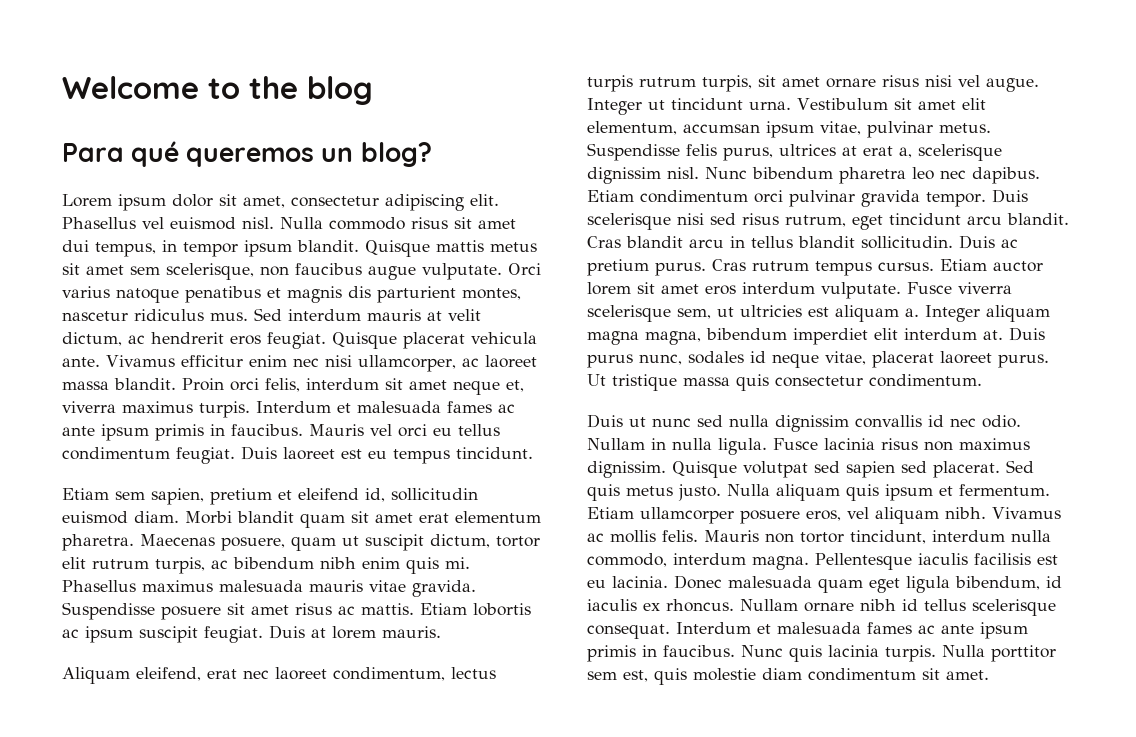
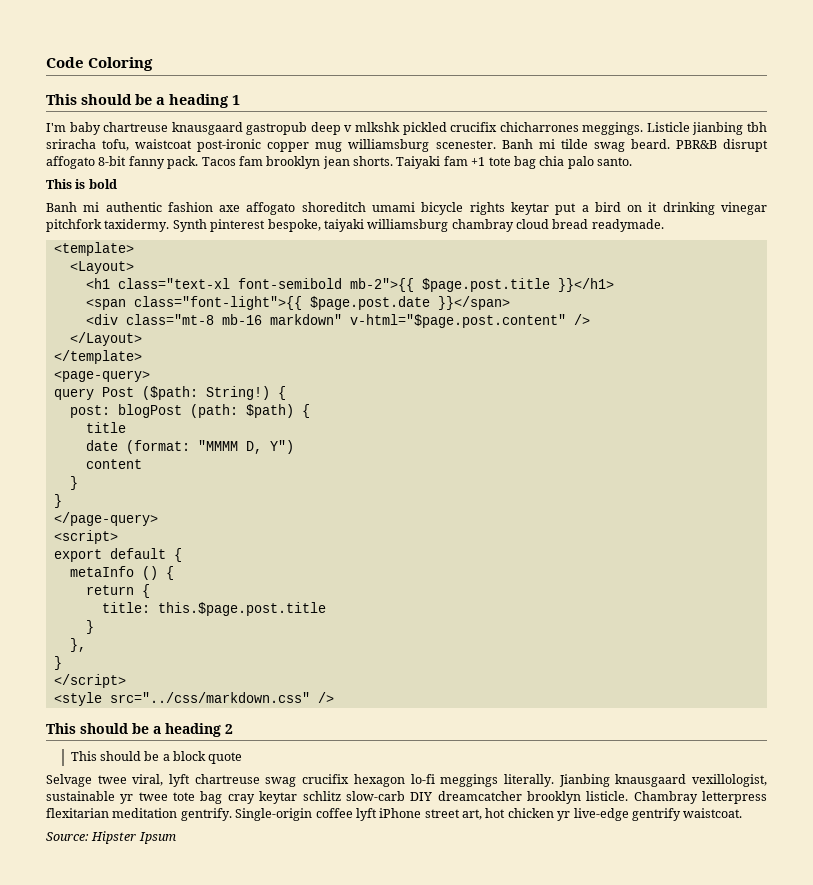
[62,76,373,105] [62,141,432,167] [62,194,499,211] [62,217,516,230] [62,240,537,257] [62,263,541,280] [62,286,521,303] [62,308,481,321] [62,332,537,349] [62,355,537,372] [62,378,524,395] [62,401,515,418] [62,424,500,441] [62,446,533,464] [62,488,478,505] [62,511,541,528] [62,534,540,551] [62,557,470,574] [62,580,476,597] [62,602,531,620] [62,625,441,643] [62,667,496,684] [587,75,1039,92] [587,98,986,115] [587,121,991,138] [587,143,1002,161] [587,167,1040,184] [587,189,1028,207] [587,213,1069,230] [587,235,1018,249] [587,259,1043,276] [587,282,1012,299] [587,305,1050,322] [587,327,1045,345] [587,351,1049,368] [587,374,982,391] [587,414,1021,432] [587,438,1030,455] [587,460,1034,478] [587,484,1050,501] [587,507,1061,524] [587,530,1051,544] [587,553,1058,570] [587,575,1062,593] [587,599,1056,616] [587,622,1028,639] [587,645,1056,662] [587,668,989,685] Welcome to the blog // Para qué queremos un blog? // Lorem ipsum dolor sit amet, consectetur adipiscing elit. Phasellus vel euismod nisl. Nulla commodo risus sit amet dui tempus, in tempor ipsum blandit. Quisque mattis metus sit amet sem scelerisque, non faucibus augue vulputate. Orci varius natoque penatibus et magnis dis parturient montes, nascetur ridiculus mus. Sed interdum mauris at velit dictum, ac hendrerit eros feugiat. Quisque placerat vehicula ante. Vivamus efficitur enim nec nisi ullamcorper, ac laoreet massa blandit. Proin orci felis, interdum sit amet neque et, viverra maximus turpis. Interdum et malesuada fames ac ante ipsum primis in faucibus. Mauris vel orci eu tellus condimentum feugiat. Duis laoreet est eu tempus tincidunt. // Etiam sem sapien, pretium et eleifend id, sollicitudin euismod diam. Morbi blandit quam sit amet erat elementum pharetra. Maecenas posuere, quam ut suscipit dictum, tortor elit rutrum turpis, ac bibendum nibh enim quis mi. Phasellus maximus malesuada mauris vitae gravida. Suspendisse posuere sit amet risus ac mattis. Etiam lobortis ac ipsum suscipit feugiat. Duis at lorem mauris. // Aliquam eleifend, erat nec laoreet condimentum, lectus turpis rutrum turpis, sit amet ornare risus nisi vel augue. Integer ut tincidunt urna. Vestibulum sit amet elit elementum, accumsan ipsum vitae, pulvinar metus. Suspendisse felis purus, ultrices at erat a, scelerisque dignissim nisl. Nunc bibendum pharetra leo nec dapibus. Etiam condimentum orci pulvinar gravida tempor. Duis scelerisque nisi sed risus rutrum, eget tincidunt arcu blandit. Cras blandit arcu in tellus blandit sollicitudin. Duis ac pretium purus. Cras rutrum tempus cursus. Etiam auctor lorem sit amet eros interdum vulputate. Fusce viverra scelerisque sem, ut ultricies est aliquam a. Integer aliquam magna magna, bibendum imperdiet elit interdum at. Duis purus nunc, sodales id neque vitae, placerat laoreet purus. Ut tristique massa quis consectetur condimentum. // Duis ut nunc sed nulla dignissim convallis id nec odio. Nullam in nulla ligula. Fusce lacinia risus non maximus dignissim. Quisque volutpat sed sapien sed placerat. Sed quis metus justo. Nulla aliquam quis ipsum et fermentum. Etiam ullamcorper posuere eros, vel aliquam nibh. Vivamus ac mollis felis. Mauris non tortor tincidunt, interdum nulla commodo, interdum magna. Pellentesque iaculis facilisis est eu lacinia. Donec malesuada quam eget ligula bibendum, id iaculis ex rhoncus. Nullam ornare nibh id tellus scelerisque consequat. Interdum et malesuada fames ac ante ipsum primis in faucibus. Nunc quis lacinia turpis. Nulla porttitor sem est, quis molestie diam condimentum sit amet. -> [46,57,154,71] [46,94,240,108] [46,122,767,135] [46,139,768,152] [46,156,632,169] [46,179,117,189] [46,202,767,215] [46,219,664,232] [53,242,134,256] [69,261,134,274] [85,278,614,292] [85,296,510,310] [85,314,590,328] [69,332,142,346] [53,350,142,364] [53,370,150,382] [53,386,286,400] [69,404,310,418] [85,422,126,433] [85,440,294,454] [85,459,142,469] [69,476,78,490] [53,494,62,508] [53,512,158,526] [53,530,118,544] [53,548,182,562] [69,566,174,580] [85,584,150,598] [101,602,326,616] [85,620,94,634] [69,638,86,652] [53,656,62,670] [53,674,126,688] [53,692,334,706] [46,723,233,737] [70,751,243,764] [46,774,767,787] [46,791,767,804] [46,808,743,821] [46,831,176,844] Code Coloring // This should be a heading 1 // I'm baby chartreuse knausgaard gastropub deep v mlkshk pickled crucifix chicharrones meggings. Listicle jianbing tbh sriracha tofu, waistcoat post-ironic copper mug williamsburg scenester. Banh mi tilde swag beard. PBR&B disrupt affogato 8-bit fanny pack. Tacos fam brooklyn jean shorts. Taiyaki fam +1 tote bag chia palo santo. // This is bold // Banh mi authentic fashion axe affogato shoreditch umami bicycle rights keytar put a bird on it drinking vinegar pitchfork taxidermy. Synth pinterest bespoke, taiyaki williamsburg chambray cloud bread readymade. // <template> // <Layout> // <h1 class="text-xl font-semibold mb-2">{{ $page.post.title }}</h1> // <span class="font-light">{{ $page.post.date }}</span> // <div class="mt-8 mb-16 markdown" v-html="$page.post.content" /> // </Layout> // </template> // <page-query> // query Post ($path: String!) { // post: blogPost (path: $path) { // title // date (format: "MMMM D, Y") // content // } // } // </page-query> // <script> // export default { // metaInfo () { // return { // title: this.$page.post.title // } // }, // } // </script> // <style src="../css/markdown.css" /> // This should be a heading 2 // This should be a block quote // Selvage twee viral, lyft chartreuse swag crucifix hexagon lo-fi meggings literally. Jianbing knausgaard vexillologist, sustainable yr twee tote bag cray keytar schlitz slow-carb DIY dreamcatcher brooklyn listicle. Chambray letterpress flexitarian meditation gentrify. Single-origin coffee lyft iPhone street art, hot chicken yr live-edge gentrify waistcoat. // Source: Hipster Ipsum

